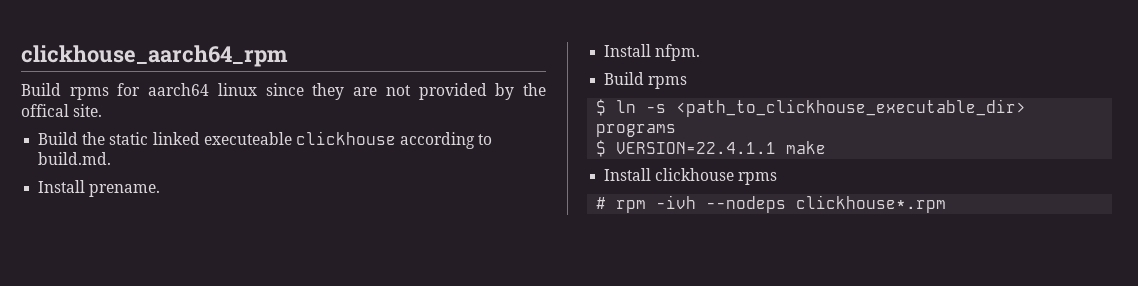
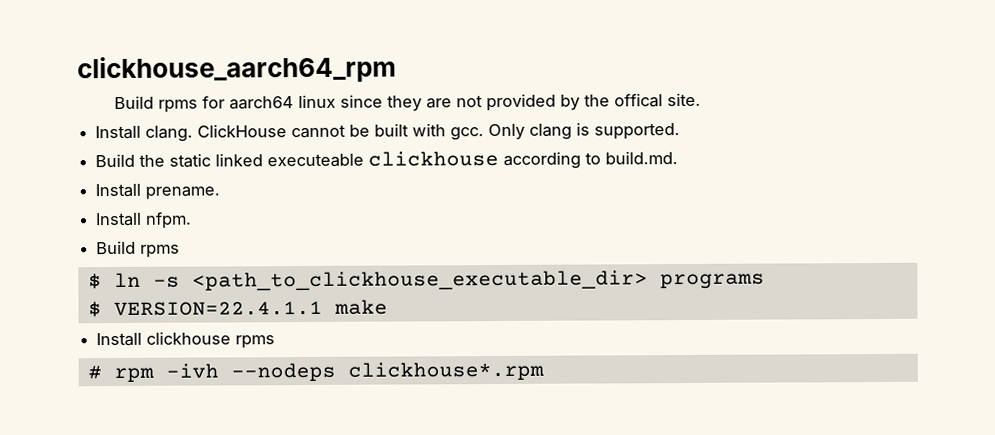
(103, 110) none -> [95,122,681,142] // Install clang. ClickHouse cannot be built with gcc. Only clang is supported.

